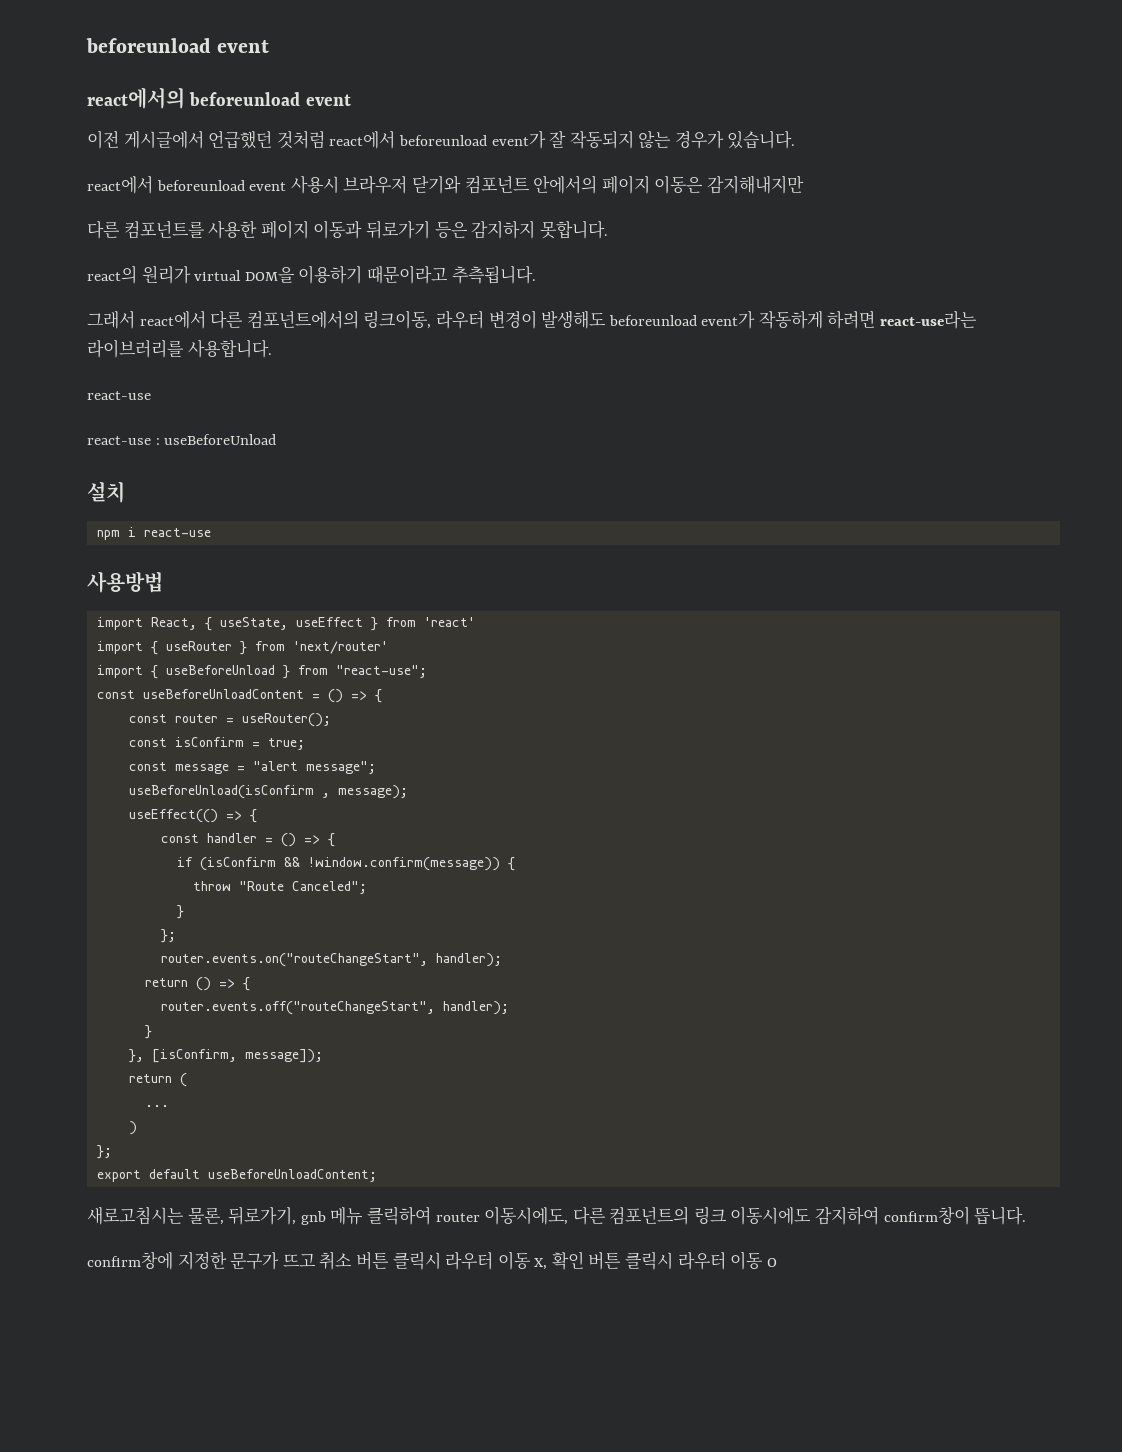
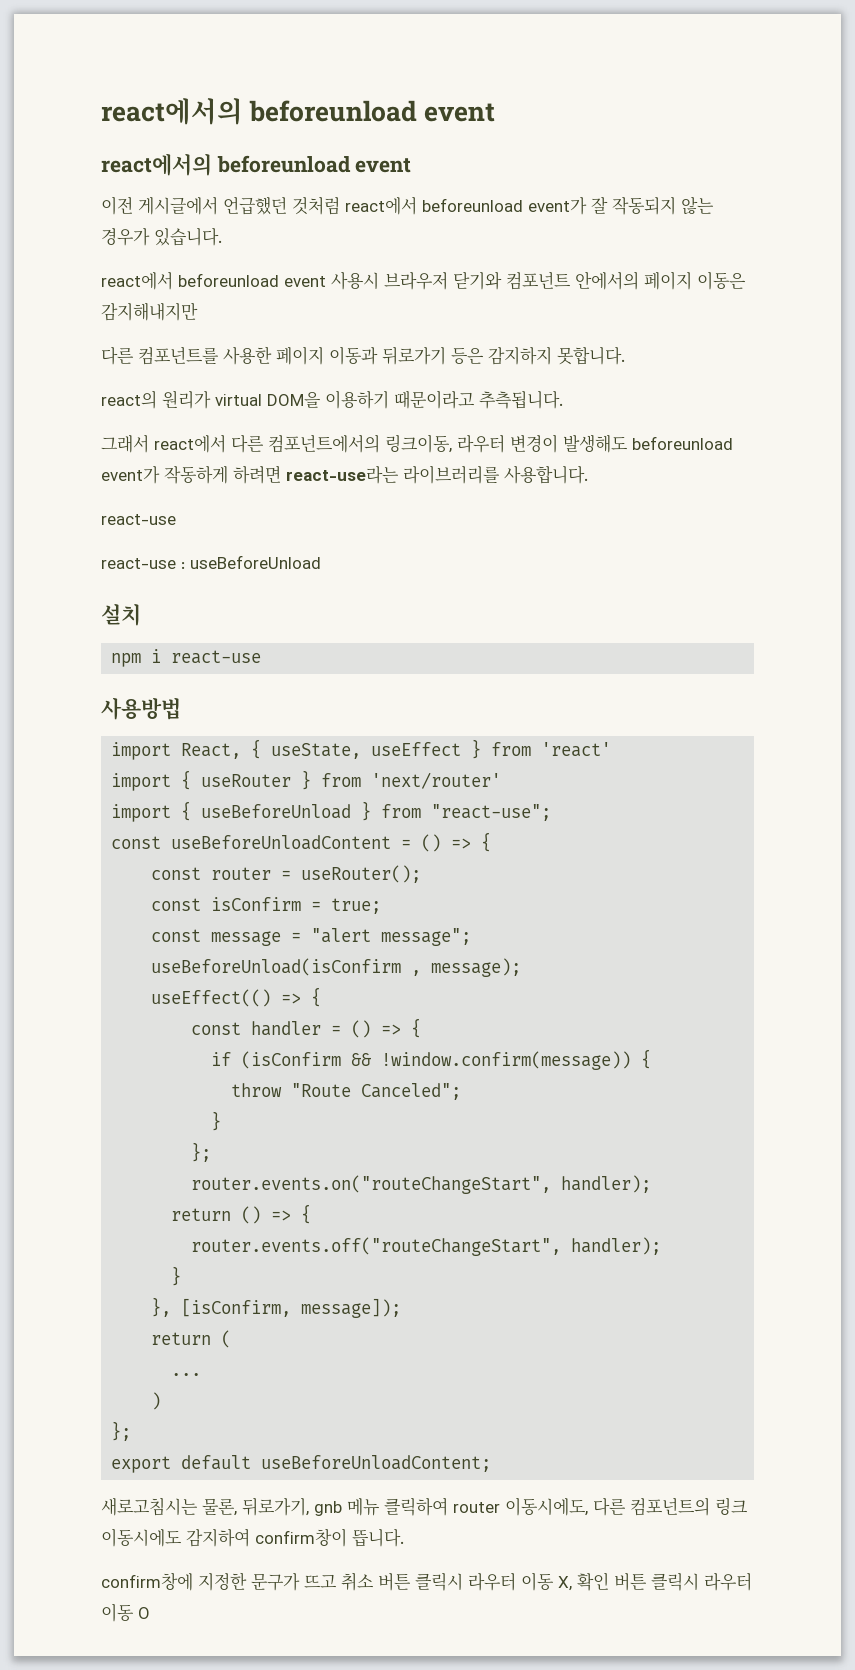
(86, 45) none -> [101,98,243,125] react에서의

